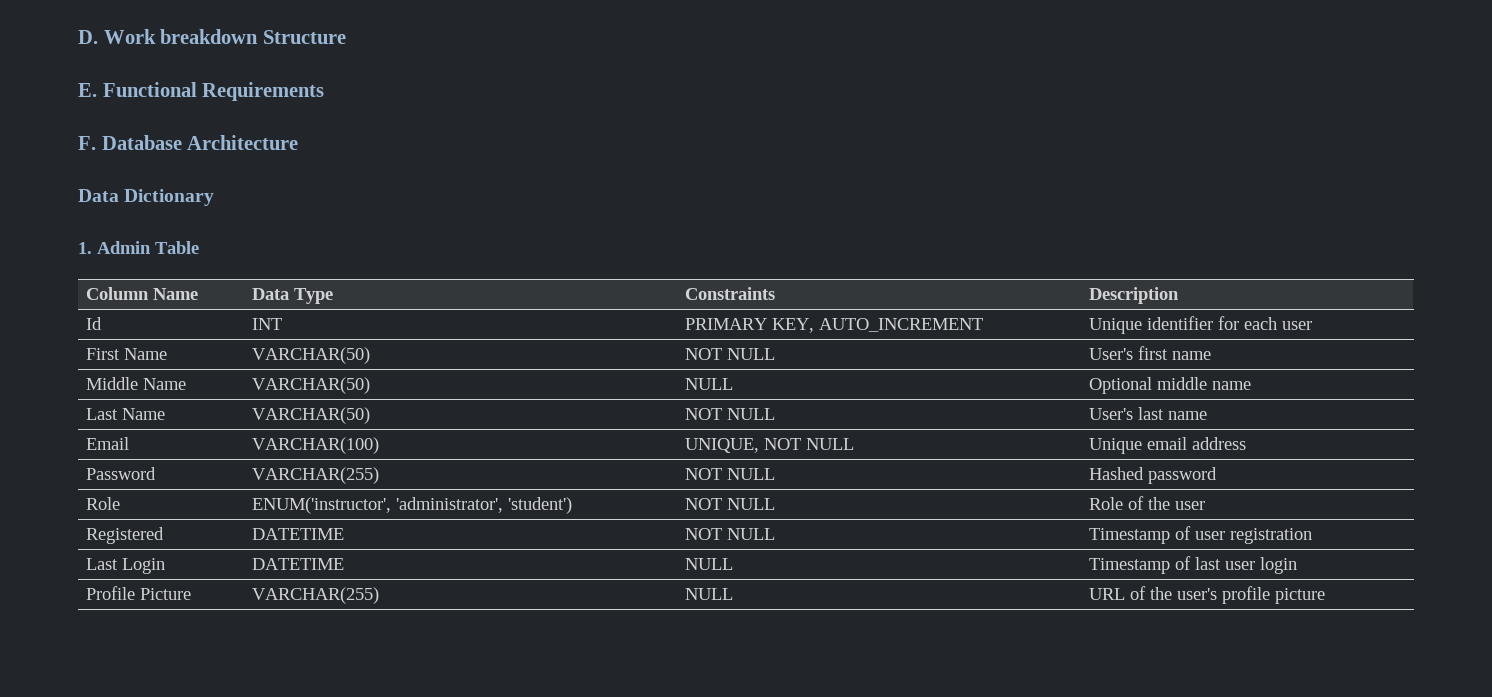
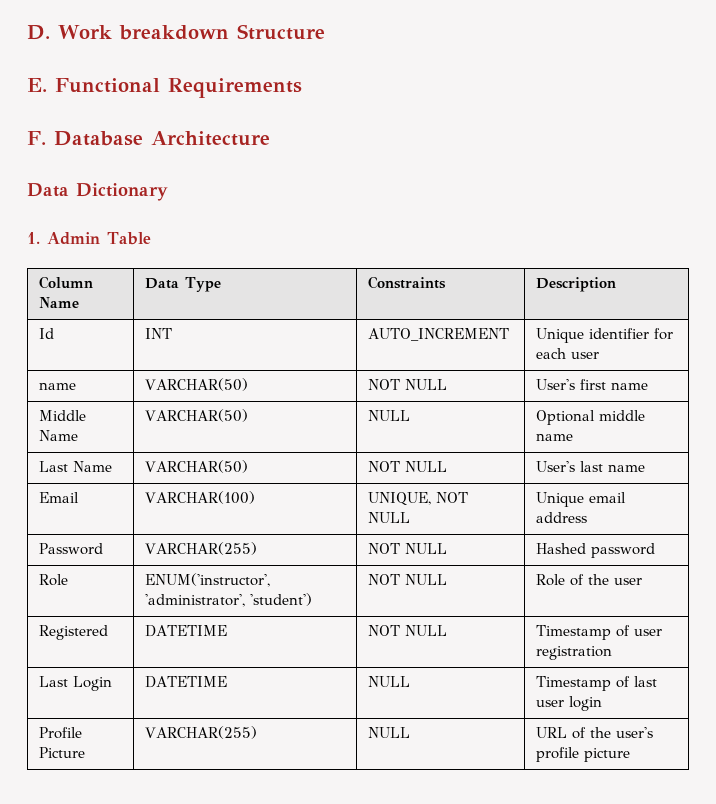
[685,318,815,333] PRIMARY KEY, -> (172, 333) none
[86,348,168,360] First Name -> [38,382,76,390] name

